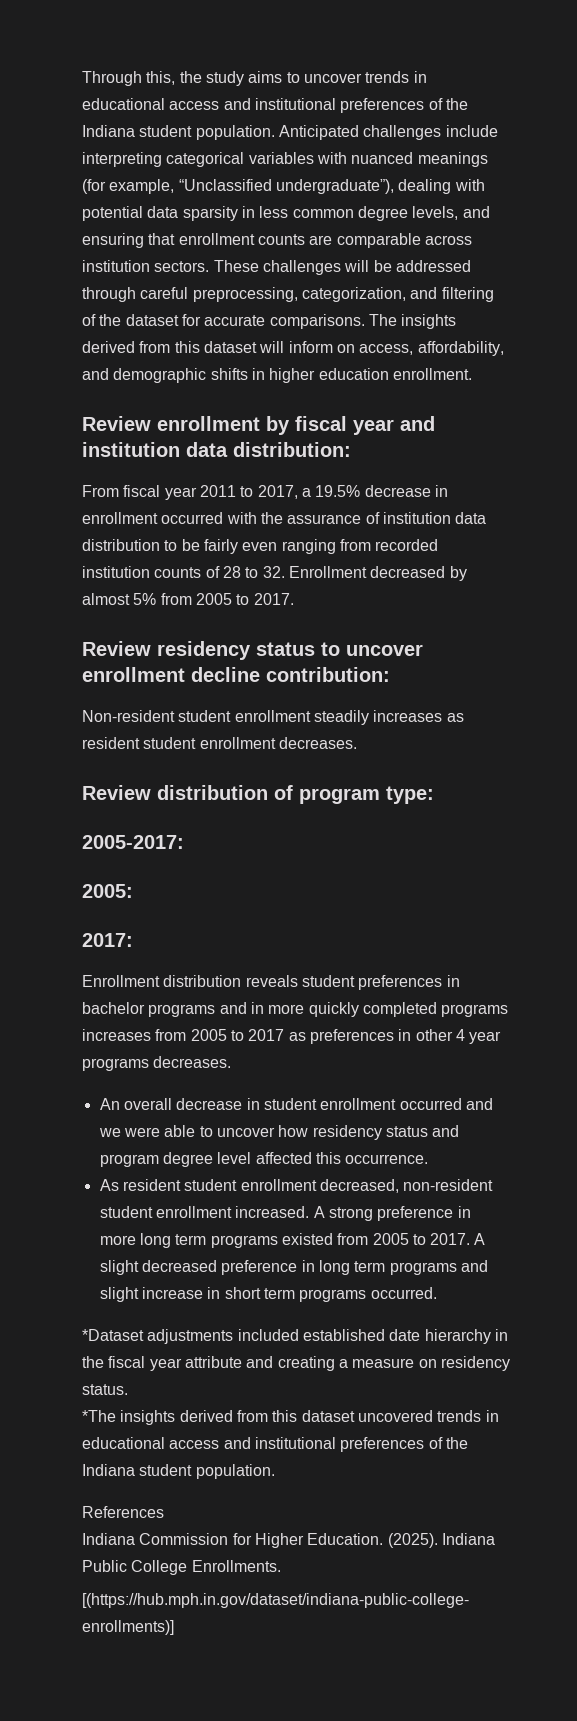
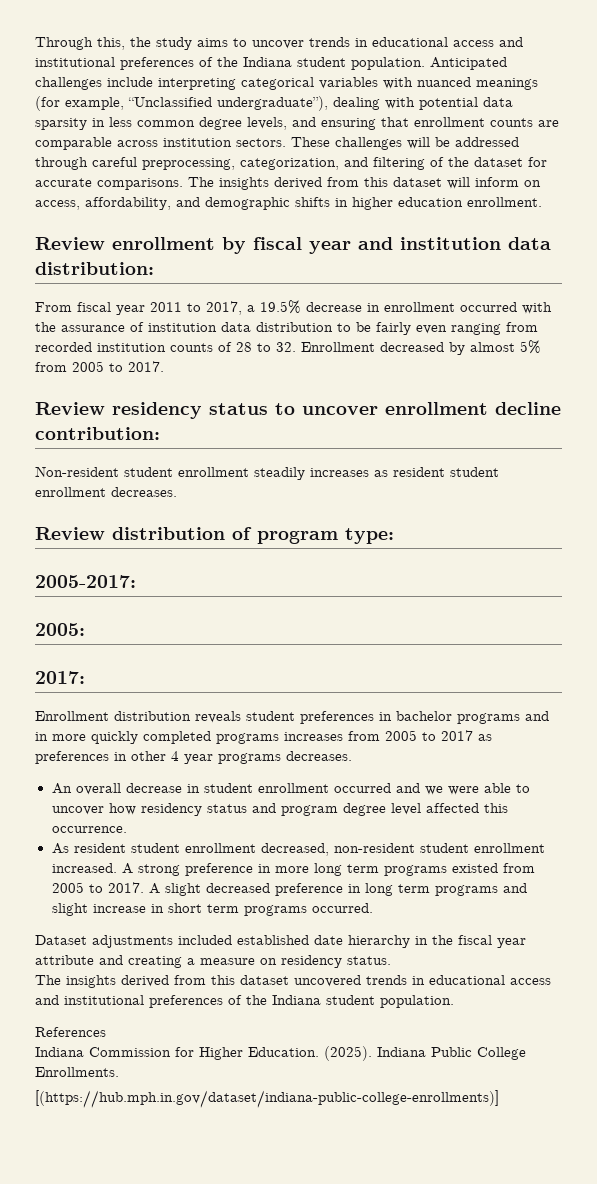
[82,1329,144,1341] *Dataset -> [35,935,87,945] Dataset
[82,1410,116,1422] *The -> [35,975,61,985] The

